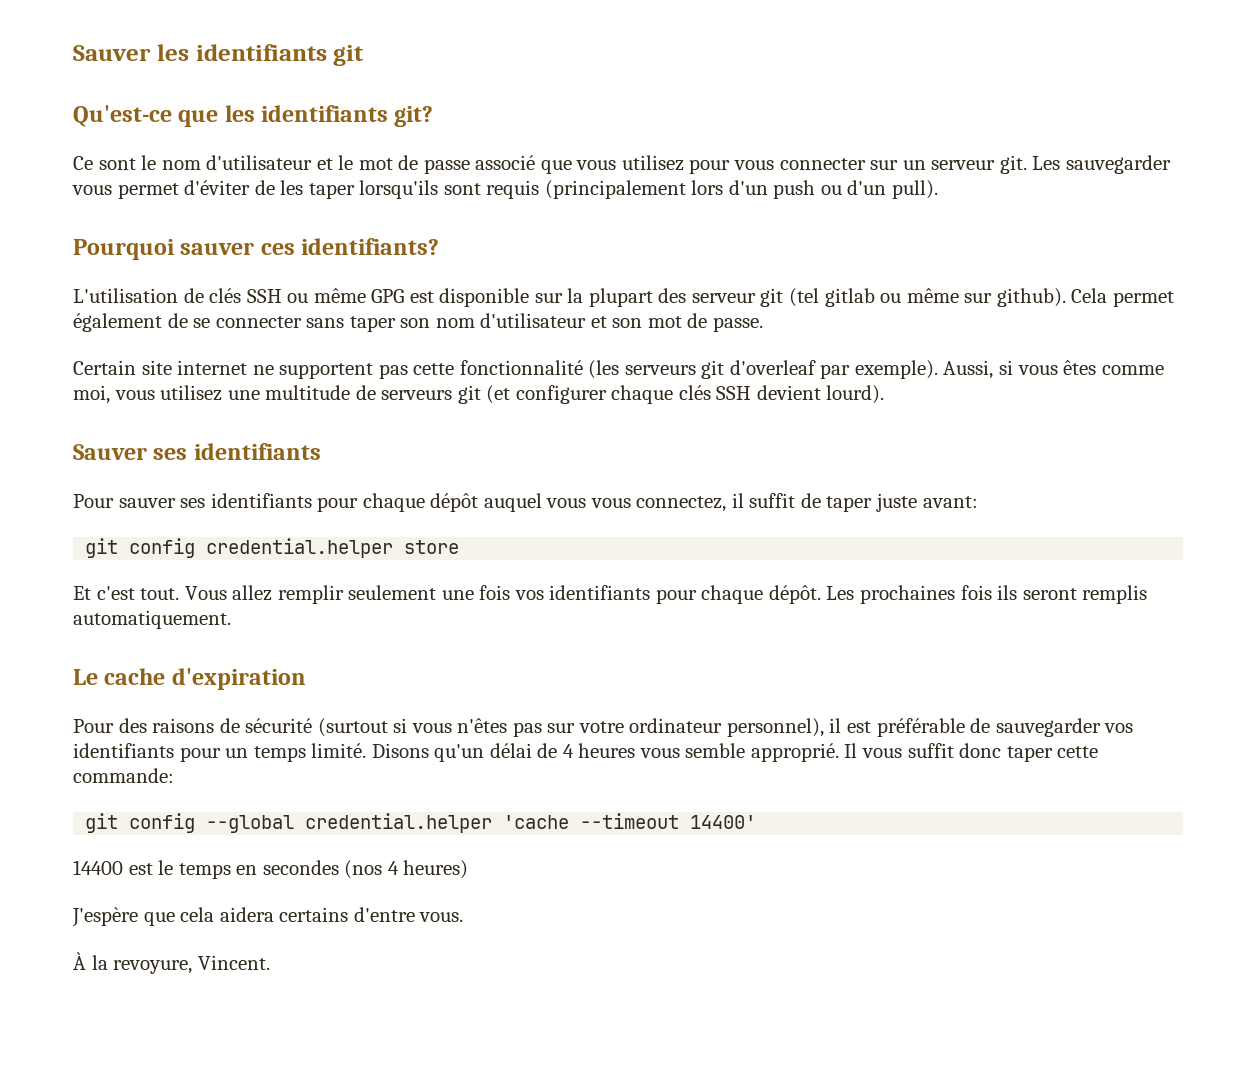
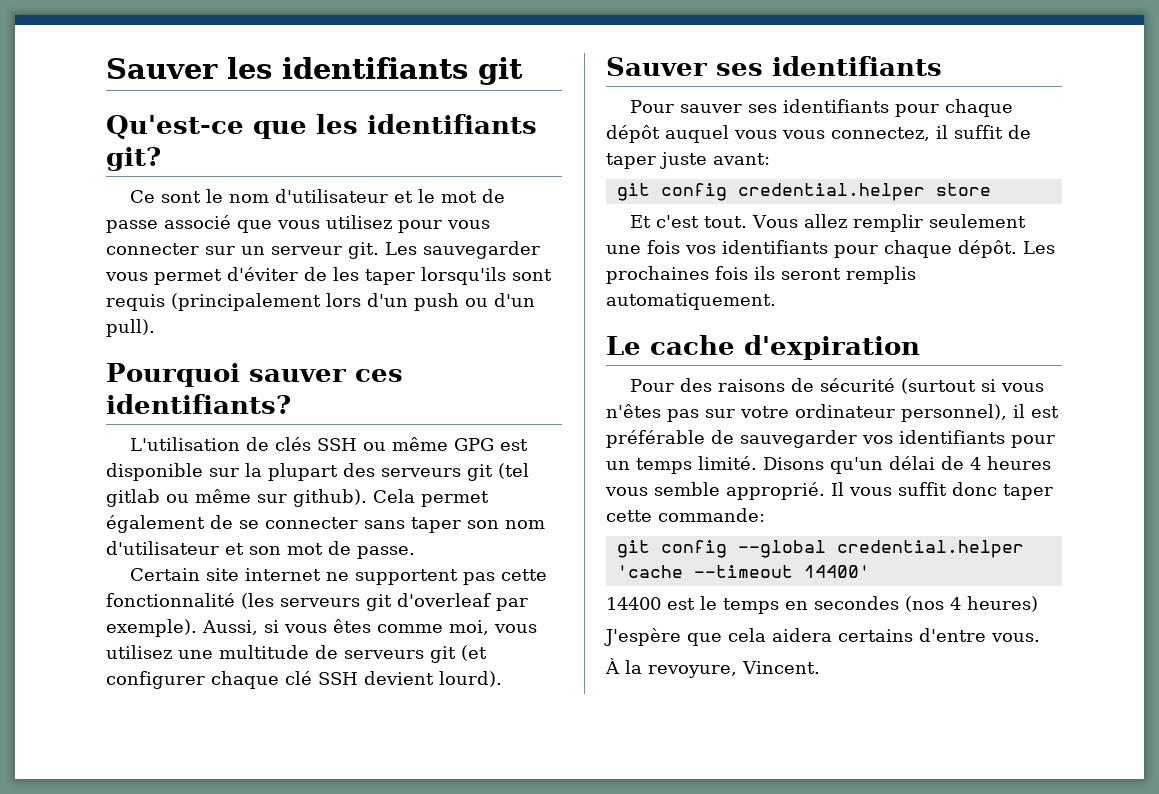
[691,293,756,303] serveur -> [381,468,461,477] serveurs
[678,385,711,400] clés -> [285,671,312,685] clé

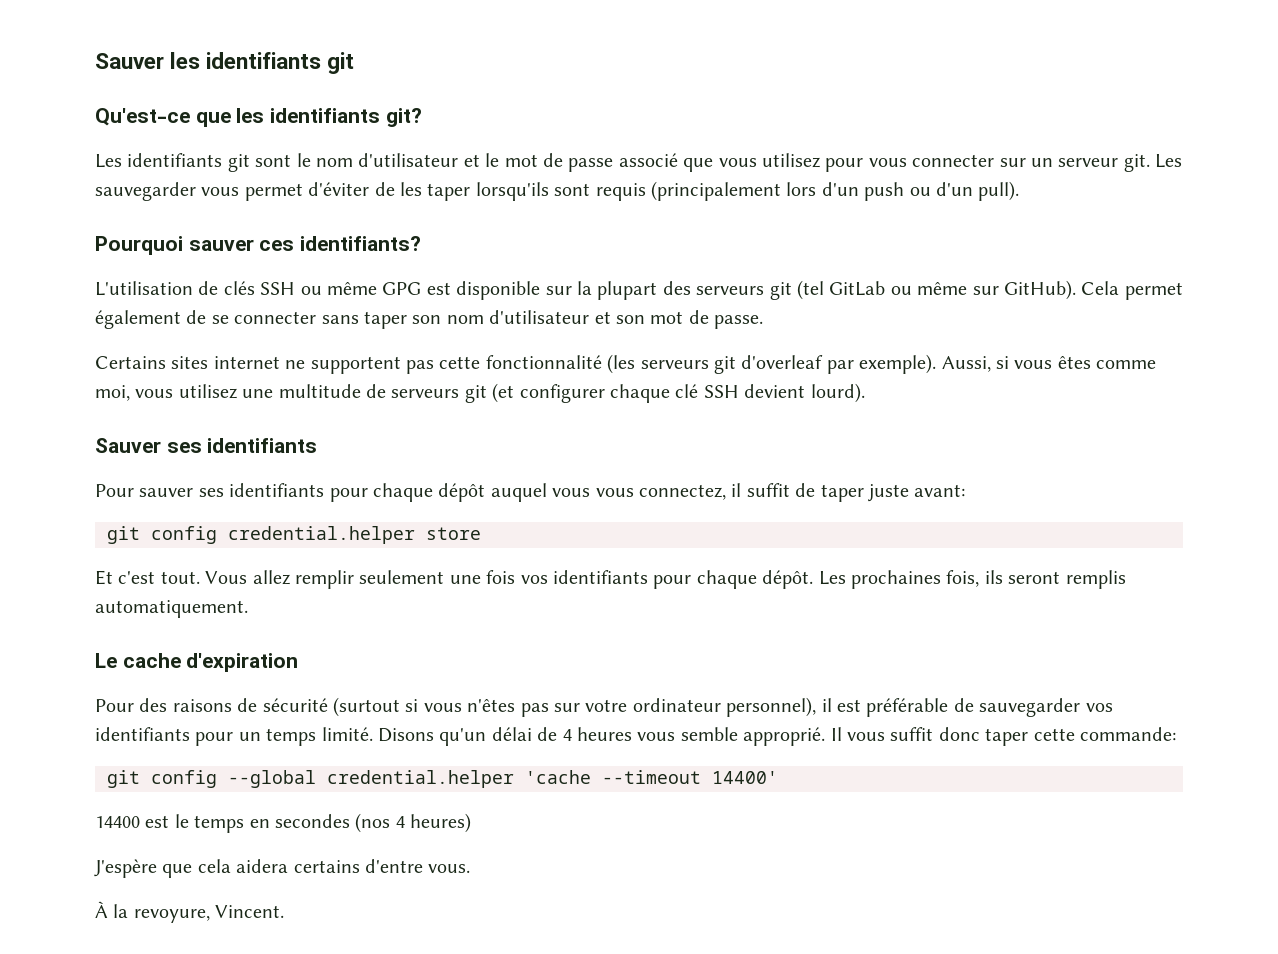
[129,190,155,203] Ce -> [95,153,250,172] Les identifiants git
[106,489,160,507] gitlab -> [829,281,886,296] GitLab
[293,489,367,507] github). -> [1003,280,1076,300] GitHub).
[129,568,239,581] Certain site -> [95,356,209,369] Certains sites
[715,266,748,280] fois -> [946,570,980,587] fois,

